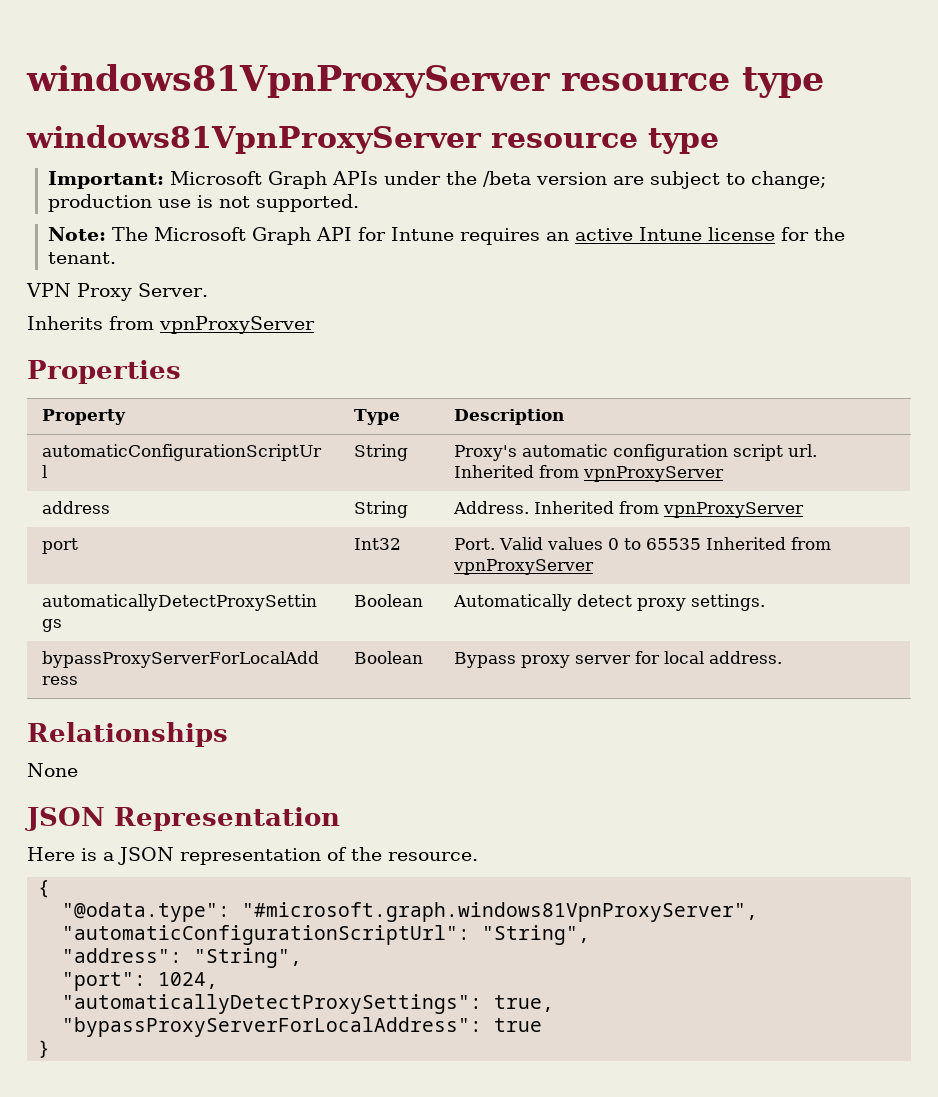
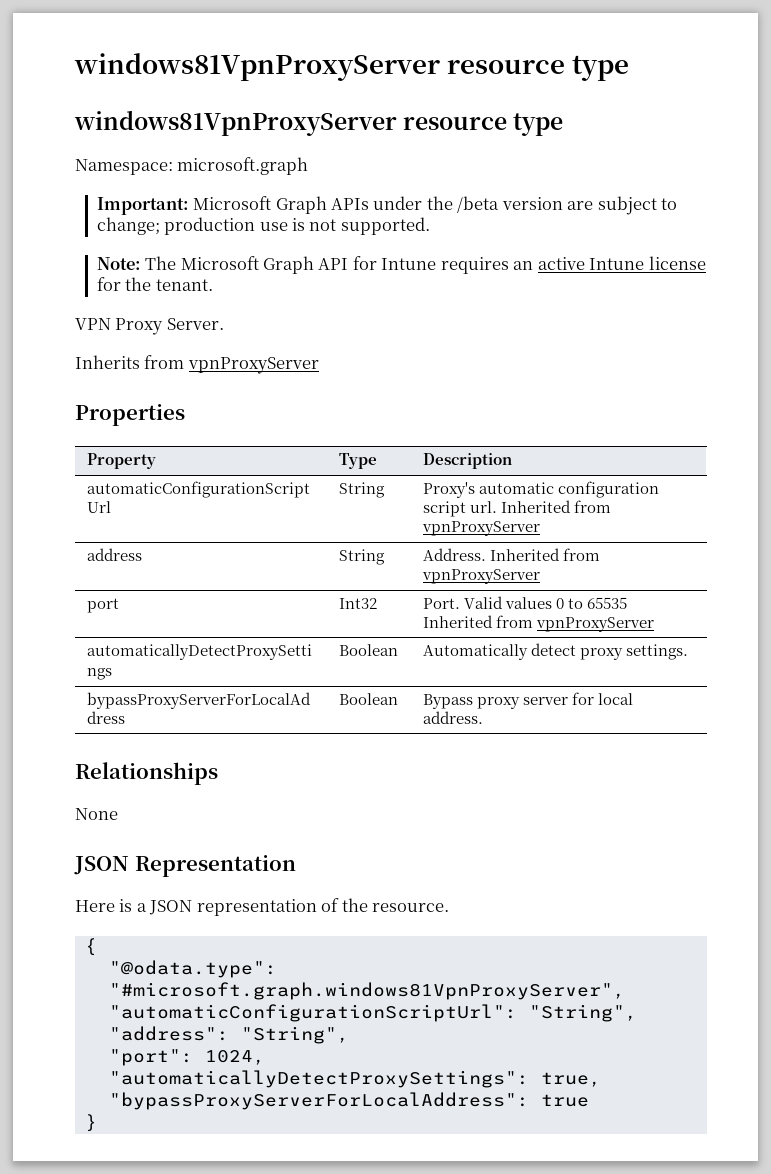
(719, 141) none -> [75,157,309,175] // Namespace: microsoft.graph

